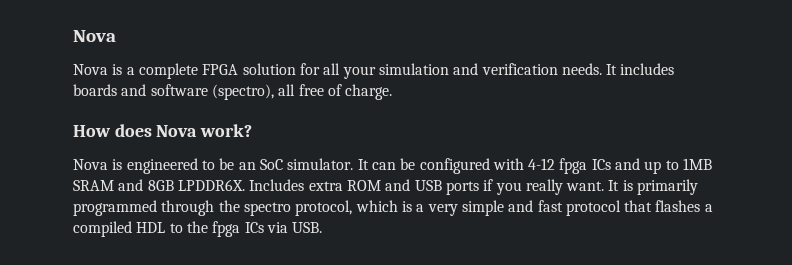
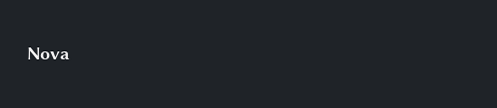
[73,30,116,42] [73,63,675,79] [73,84,393,100] [73,124,253,137] [73,158,713,174] [73,179,699,195] [73,200,713,216] [73,221,323,237] Nova // Nova is a complete FPGA solution for all your simulation and verification needs. It includes boards and software (spectro), all free of charge. // How does Nova work? // Nova is engineered to be an SoC simulator. It can be configured with 4-12 fpga ICs and up to 1MB SRAM and 8GB LPDDR6X. Includes extra ROM and USB ports if you really want. It is primarily programmed through the spectro protocol, which is a very simple and fast protocol that flashes a compiled HDL to the fpga ICs via USB. -> [26,47,71,60] Nova

